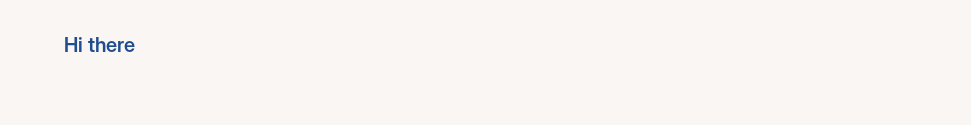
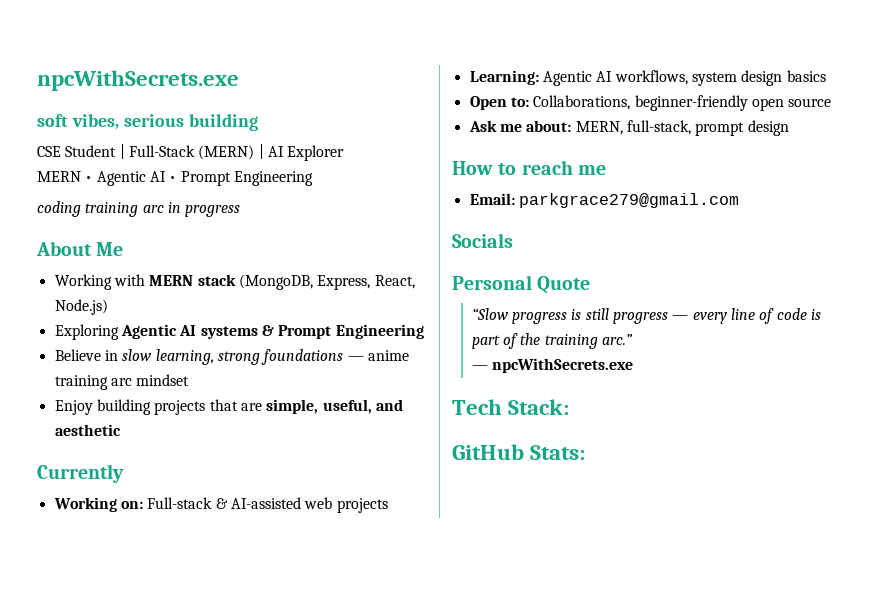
[64,37,136,52] Hi there -> [37,70,239,91] [37,114,258,131] [37,144,345,161] [37,171,313,186] [37,201,241,217] [36,241,124,256] [54,274,415,290] [54,299,108,315] [54,324,424,340] [54,349,409,365] [54,374,190,390] [54,399,403,415] [54,424,121,436] [37,464,124,483] [53,497,388,513] [469,70,826,86] [469,95,832,111] [468,120,789,136] [452,160,607,175] [469,193,739,208] [452,233,513,248] [452,275,591,294] [471,308,821,324] [471,333,633,349] [471,358,634,373] [452,399,570,415] [452,444,586,460] npcWithSecrets.exe // soft vibes, serious building // CSE Student | Full-Stack (MERN) | AI Explorer // MERN • Agentic AI • Prompt Engineering // coding training arc in progress // About Me // Working with MERN stack (MongoDB, Express, React, Node.js) // Exploring Agentic AI systems & Prompt Engineering // Believe in slow learning, strong foundations — anime training arc mindset // Enjoy building projects that are simple, useful, and aesthetic // Currently // Working on: Full-stack & AI-assisted web projects // Learning: Agentic AI workflows, system design basics // Open to: Collaborations, beginner-friendly open source // Ask me about: MERN, full-stack, prompt design // How to reach me // Email: parkgrace279@gmail.com // Socials // Personal Quote // “Slow progress is still progress — every line of code is part of the training arc.” // — npcWithSecrets.exe // Tech Stack: // GitHub Stats:

